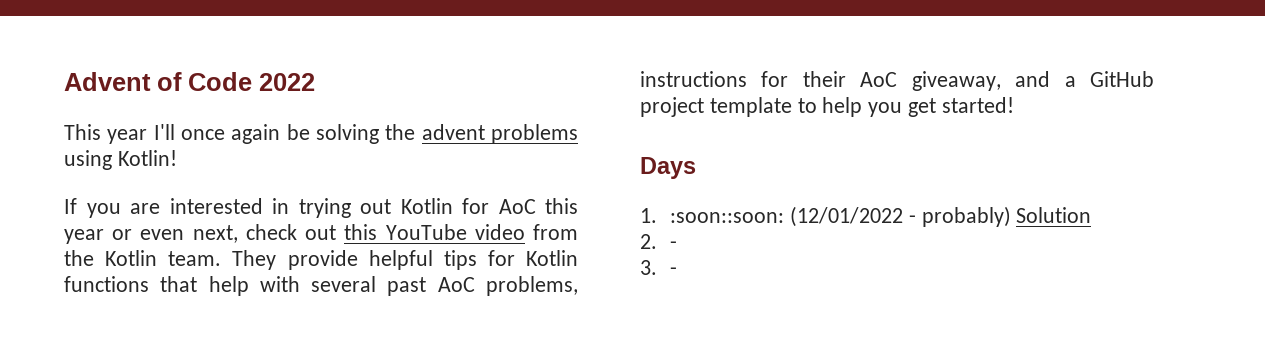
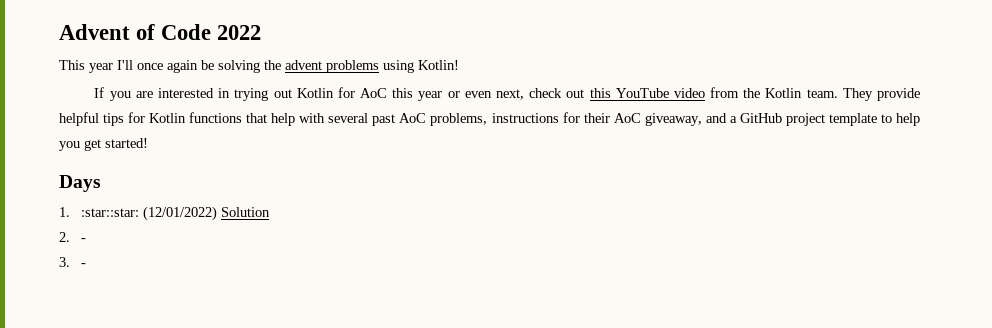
[670,206,1011,227] :soon::soon: (12/01/2022 - probably) -> [80,206,217,221] :star::star: (12/01/2022)

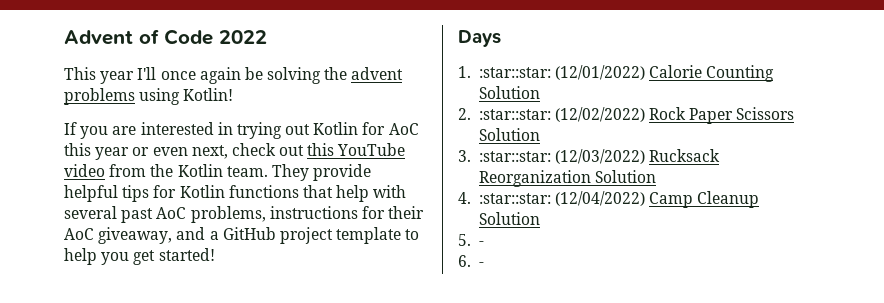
[220,207,270,217] [59,232,70,242] Solution // 2. -> [649,65,775,82] [478,86,540,99] [458,107,795,124] [478,128,540,141] [458,149,721,164] [478,170,656,187] [458,191,760,208] [478,212,540,225] [458,234,471,246] Calorie Counting Solution // 2. :star::star: (12/02/2022) Rock Paper Scissors Solution // 3. :star::star: (12/03/2022) Rucksack Reorganization Solution // 4. :star::star: (12/04/2022) Camp Cleanup Solution // 5.
[59,257,70,267] 3. -> [458,255,471,267] 6.

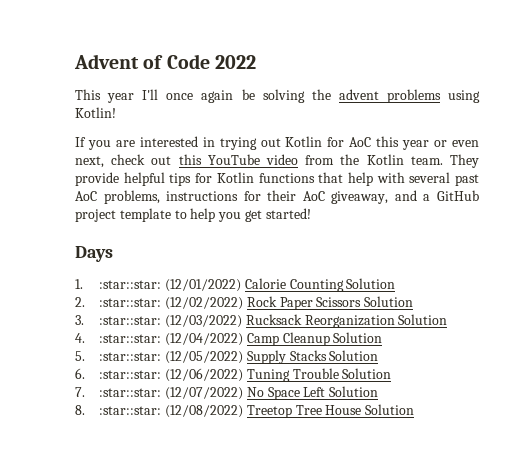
[478,241,484,246] [458,255,484,267] - // 6. - -> [99,350,379,364] [75,368,392,382] [75,386,379,400] [75,404,415,418] :star::star: (12/05/2022) Supply Stacks Solution // 6. :star::star: (12/06/2022) Tuning Trouble Solution // 7. :star::star: (12/07/2022) No Space Left Solution // 8. :star::star: (12/08/2022) Treetop Tree House Solution

